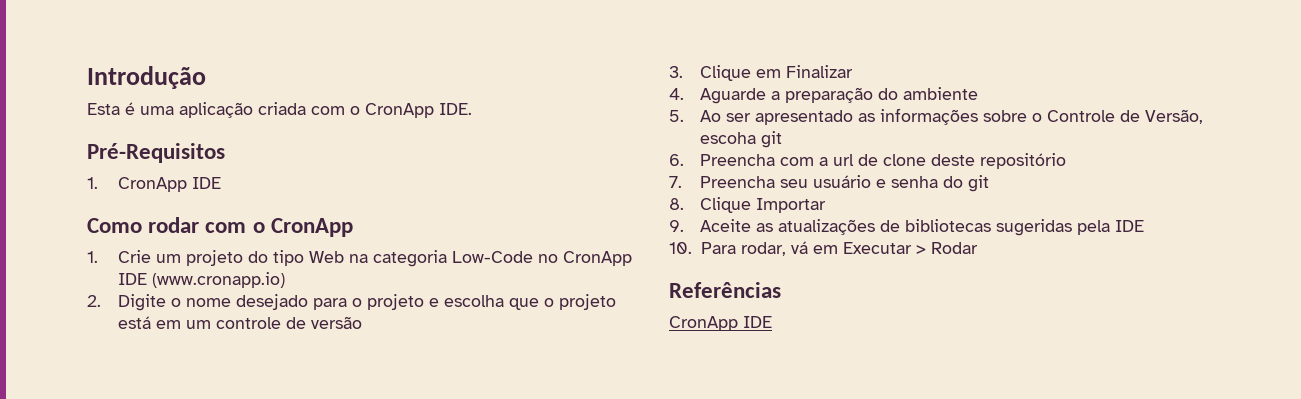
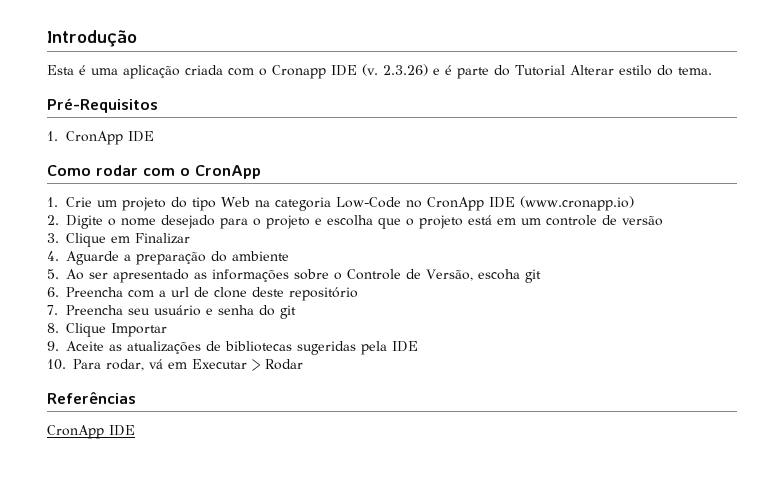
[365,103,472,118] CronApp IDE. -> [272,64,712,79] Cronapp IDE (v. 2.3.26) e é parte do Tutorial Alterar estilo do tema.

